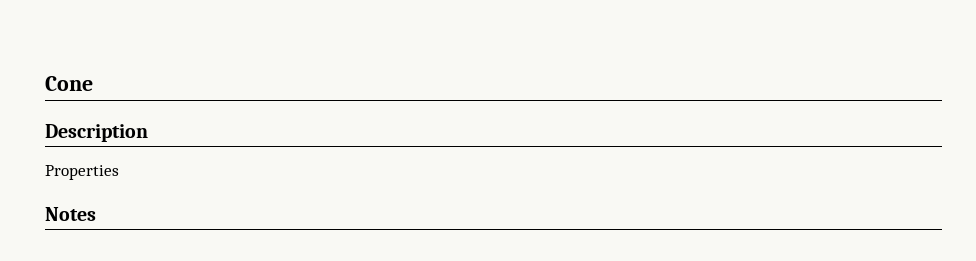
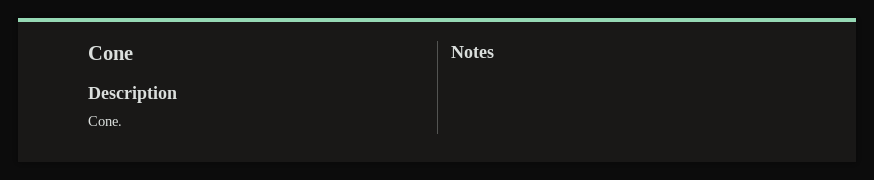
[45,165,119,180] Properties -> [88,116,122,126] Cone.

